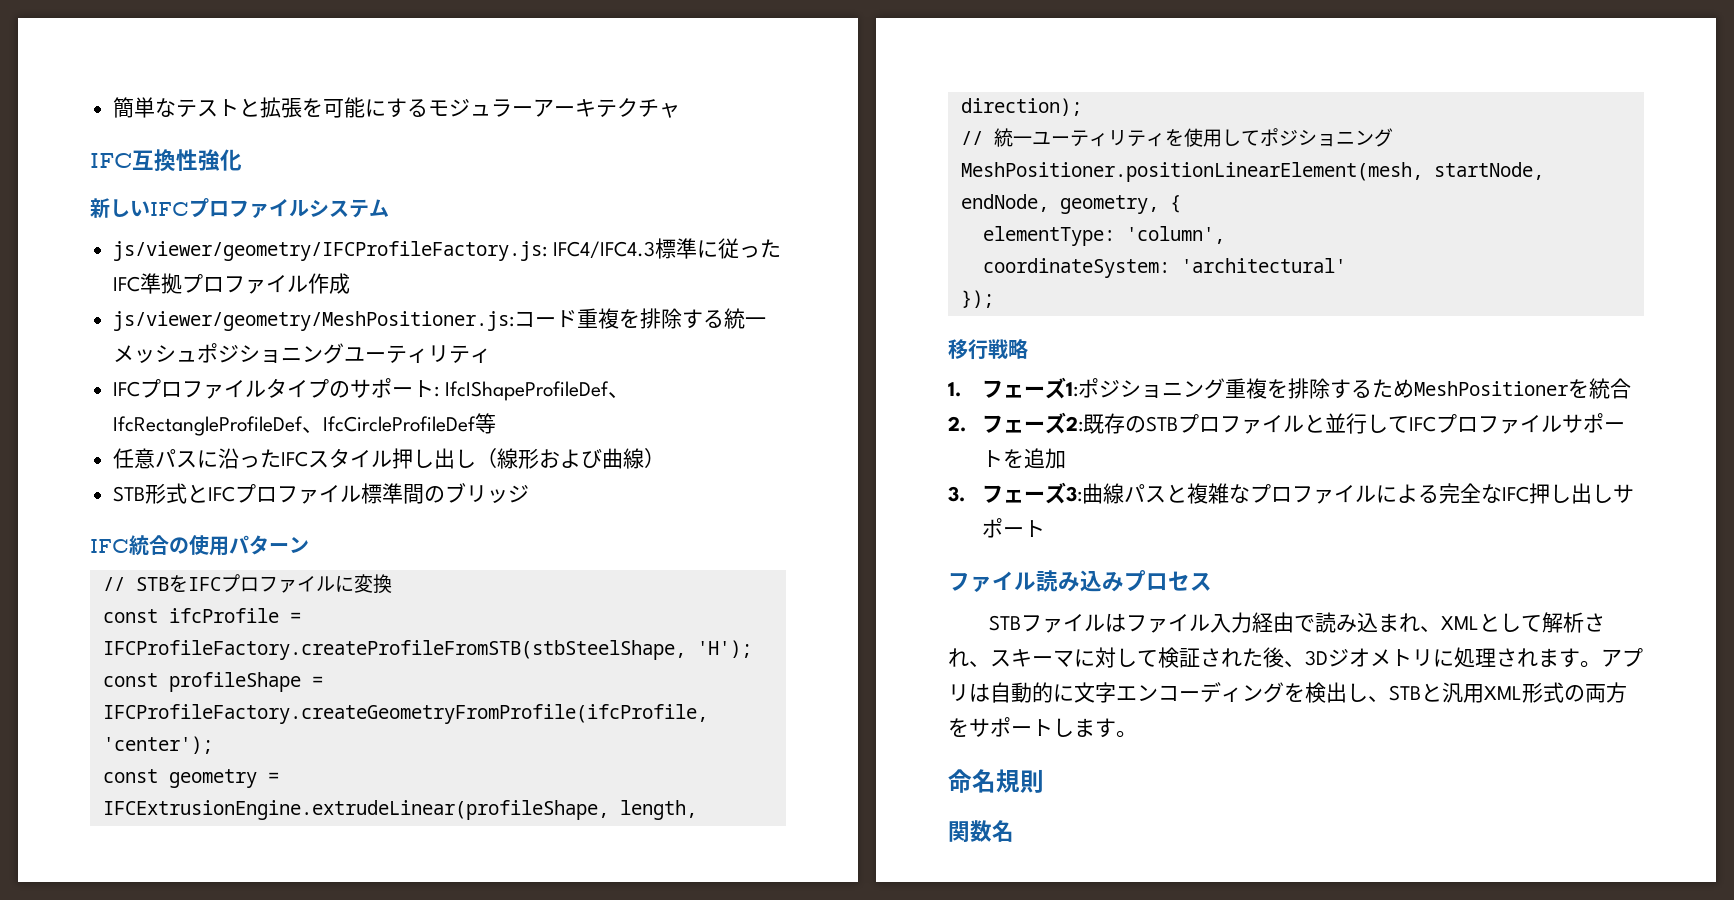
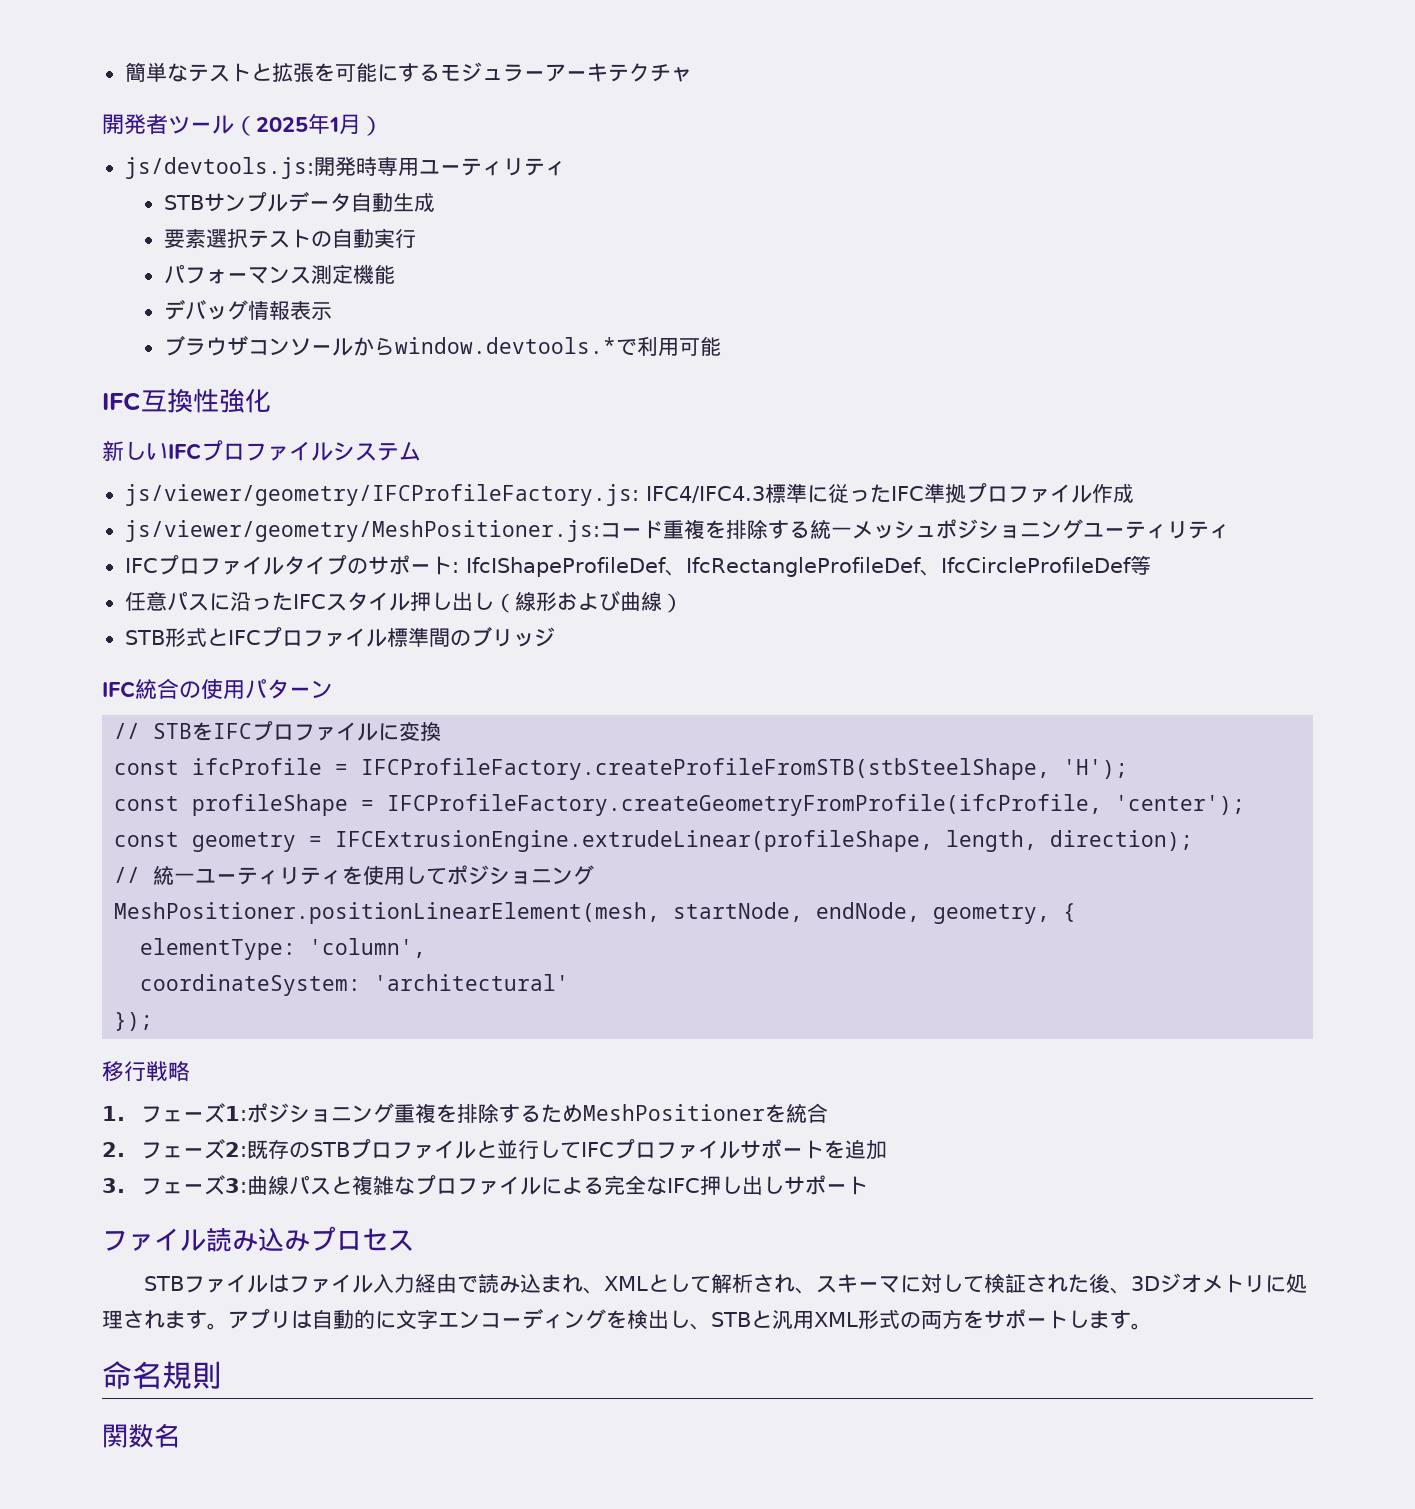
(681, 110) none -> [102,113,383,136] [124,156,566,179] [163,191,435,212] [163,228,416,249] [163,264,395,284] [163,299,332,320] [163,336,721,356] // 開発者ツール（2025年1月） // js/devtools.js:開発時専用ユーティリティ // STBサンプルデータ自動生成 // 要素選択テストの自動実行 // パフォーマンス測定機能 // デバッグ情報表示 // ブラウザコンソールからwindow.devtools.*で利用可能

